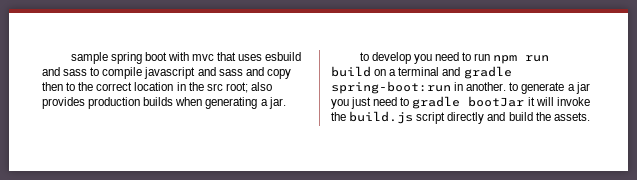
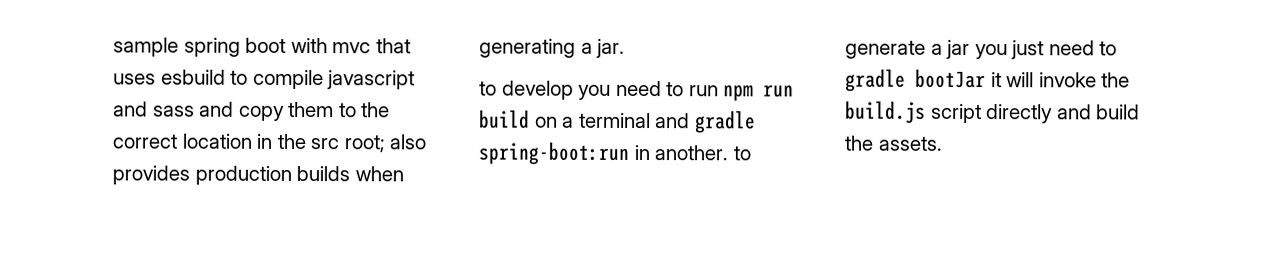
[42,67,88,76] and sass -> (226, 77) none
[42,82,63,91] then -> [288,101,335,118] them

